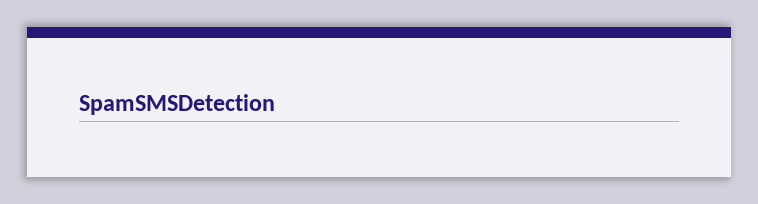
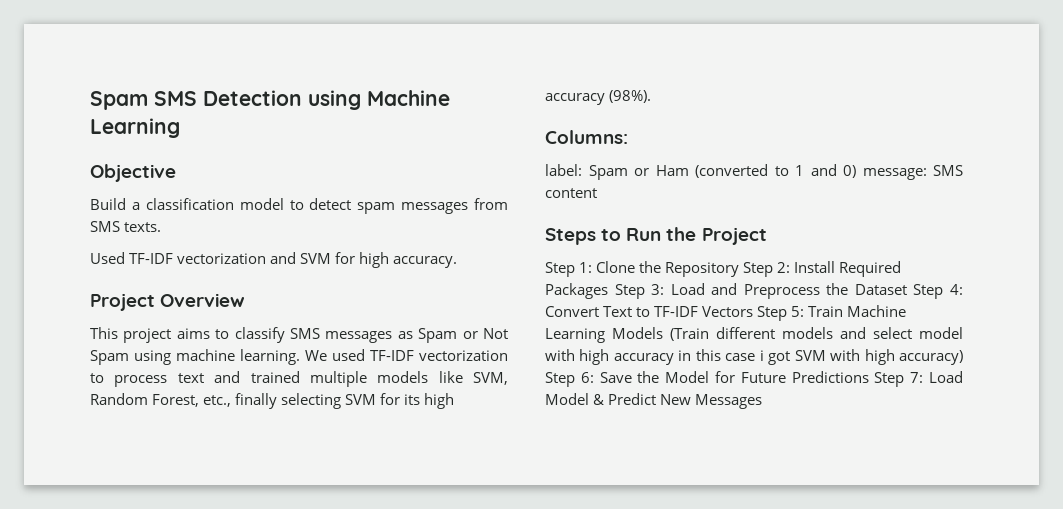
[79,94,275,115] SpamSMSDetection -> [90,90,450,110] [90,118,180,138] [90,164,176,182] [90,198,508,214] [90,221,162,232] [90,252,458,268] [90,293,246,311] [90,327,508,343] [90,349,508,365] [90,371,508,387] [90,393,455,409] [545,90,652,105] [545,130,628,144] [545,164,963,180] [545,188,597,198] [545,227,767,245] [545,261,902,277] [545,283,963,299] [545,305,907,321] [545,327,963,343] [545,349,963,365] [545,371,963,387] [545,393,763,409] Spam SMS Detection using Machine Learning // Objective // Build a classification model to detect spam messages from SMS texts. // Used TF-IDF vectorization and SVM for high accuracy. // Project Overview // This project aims to classify SMS messages as Spam or Not Spam using machine learning. We used TF-IDF vectorization to process text and trained multiple models like SVM, Random Forest, etc., finally selecting SVM for its high accuracy (98%). // Columns: // label: Spam or Ham (converted to 1 and 0) message: SMS content // Steps to Run the Project // Step 1: Clone the Repository Step 2: Install Required Packages Step 3: Load and Preprocess the Dataset Step 4: Convert Text to TF-IDF Vectors Step 5: Train Machine Learning Models (Train different models and select model with high accuracy in this case i got SVM with high accuracy) Step 6: Save the Model for Future Predictions Step 7: Load Model & Predict New Messages

